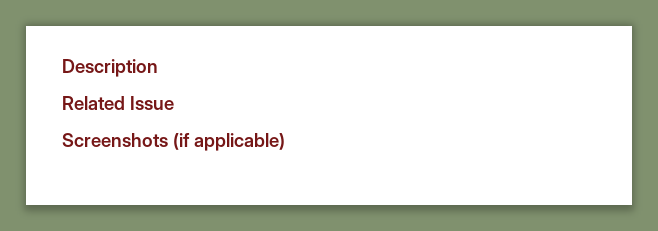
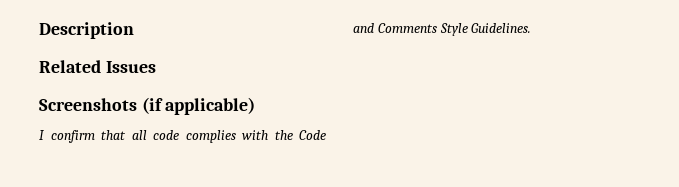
[129,96,174,110] Issue -> [105,61,156,73] Issues
(285, 142) none -> [39,130,326,143] [353,23,532,36] // I confirm that all code complies with the Code and Comments Style Guidelines.

